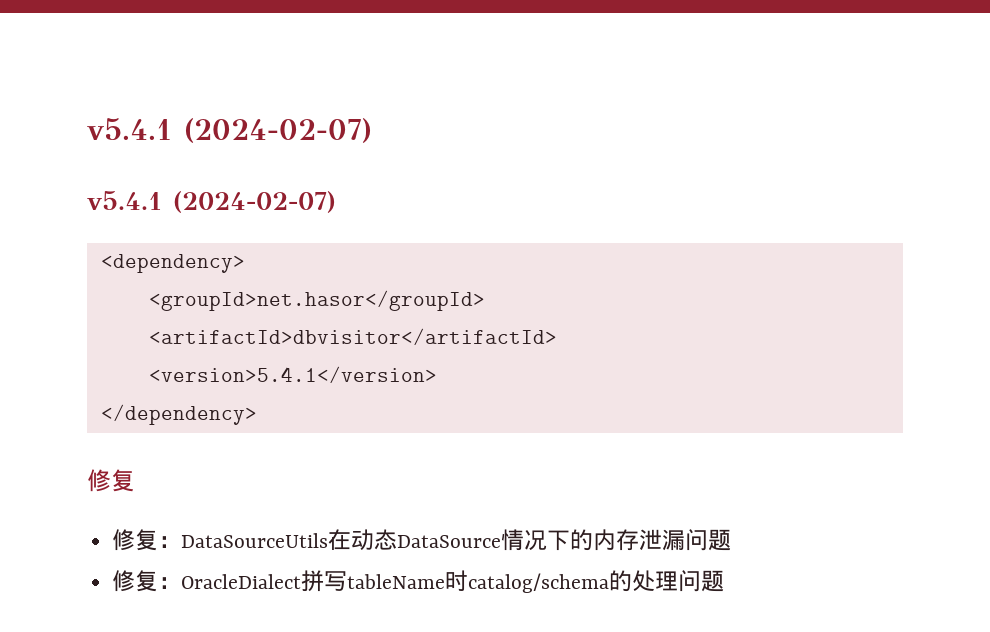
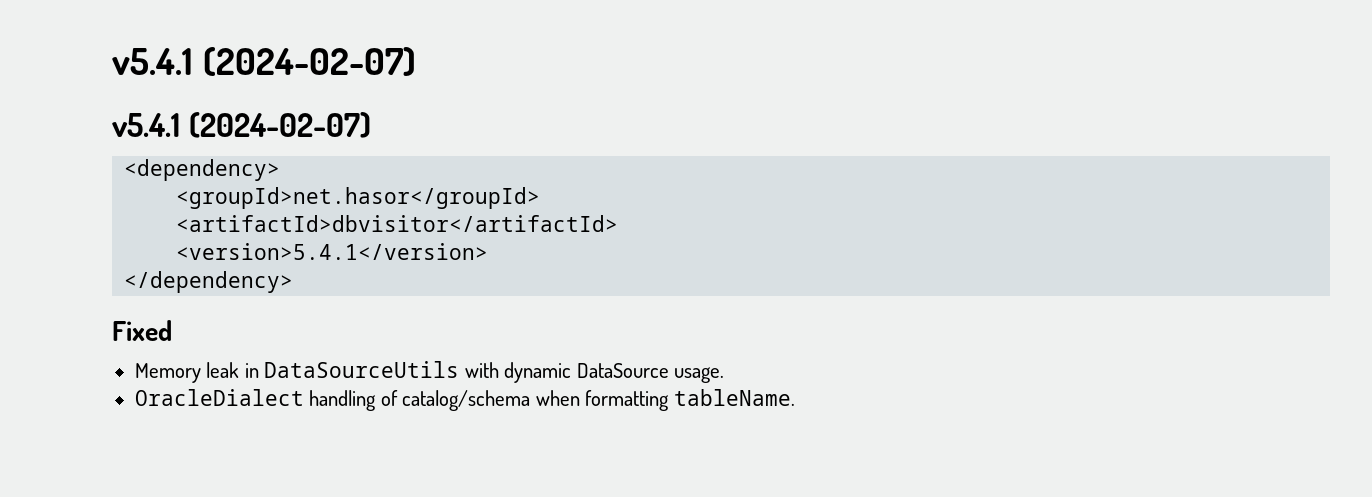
[87,469,135,492] [112,529,732,551] [112,570,725,593] 修复 // 修复：DataSourceUtils在动态DataSource情况下的内存泄漏问题 // 修复：OracleDialect拼写tableName时catalog/schema的处理问题 -> [112,320,172,341] [134,361,725,383] [134,389,795,411] Fixed // Memory leak in DataSourceUtils with dynamic DataSource usage. // OracleDialect handling of catalog/schema when formatting tableName.

